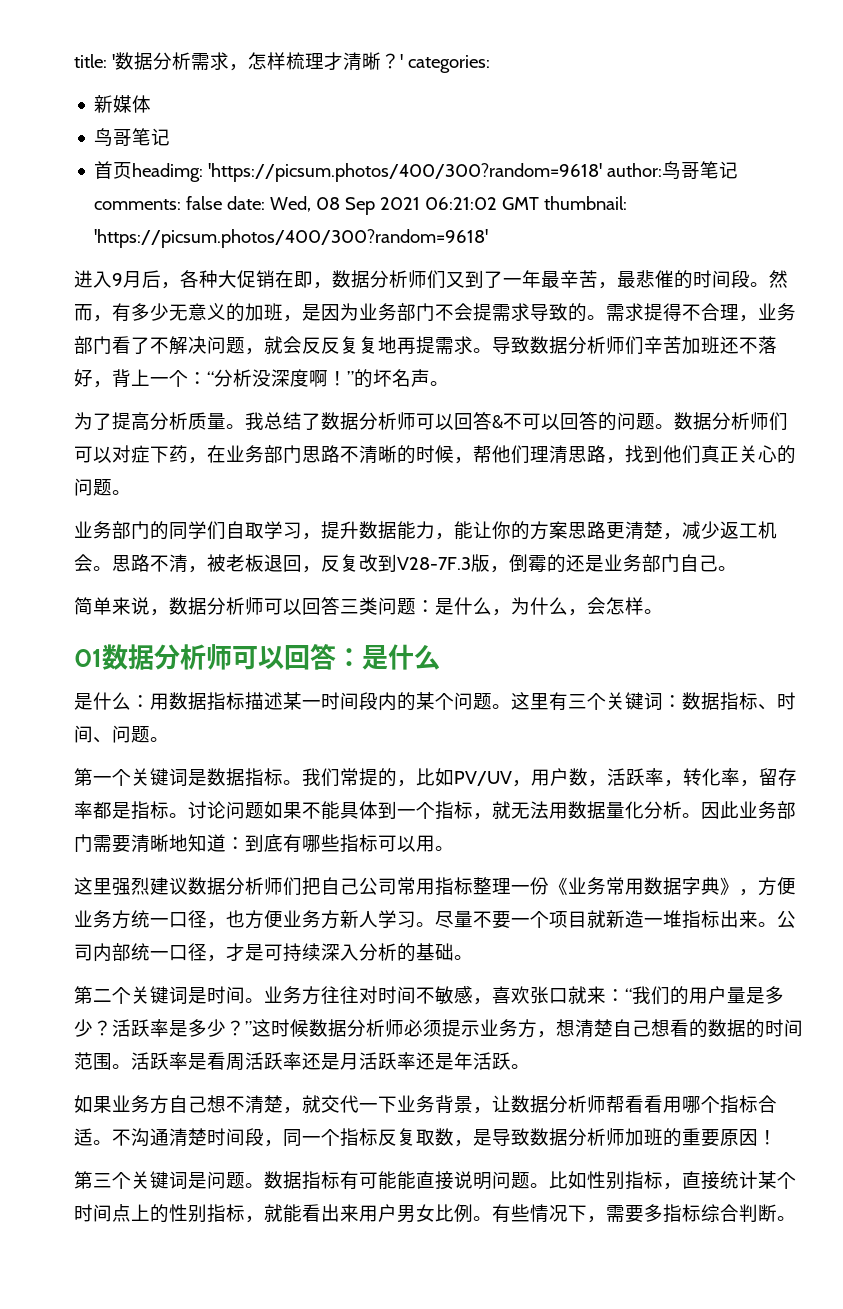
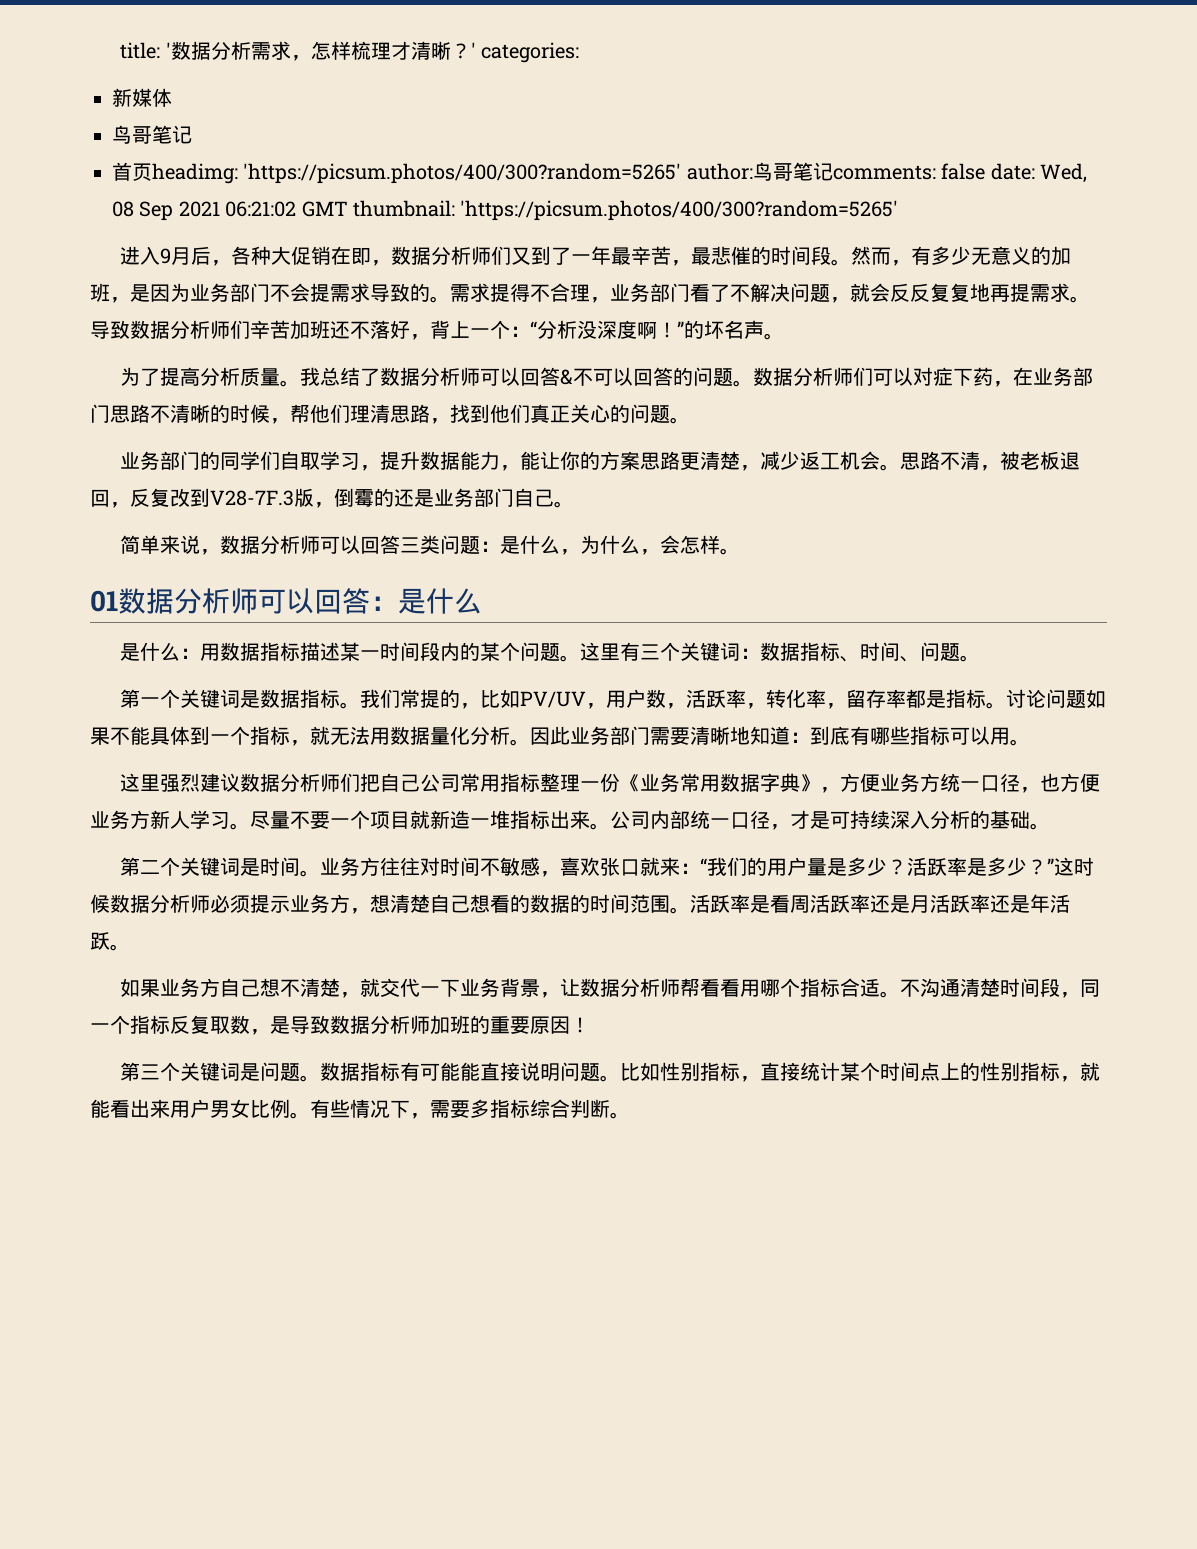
[208,163,603,182] 'https://picsum.photos/400/300?random=9618' -> [243,163,682,184] 'https://picsum.photos/400/300?random=5265'
[94,229,489,248] 'https://picsum.photos/400/300?random=9618' -> [460,200,899,221] 'https://picsum.photos/400/300?random=5265'

